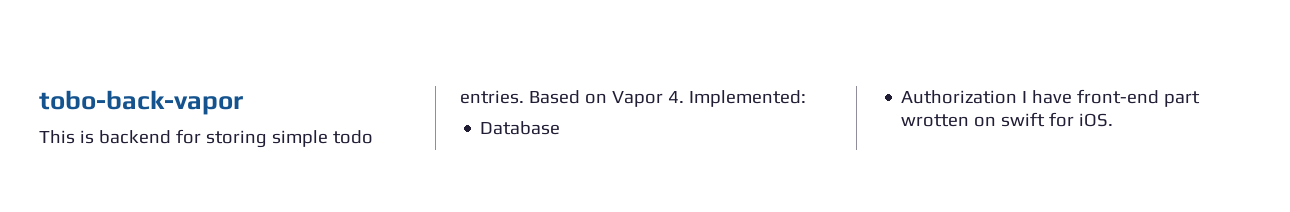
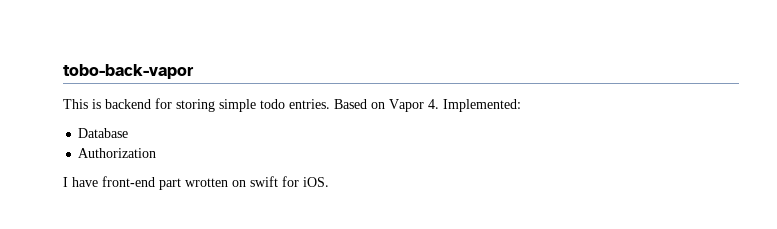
(1018, 97) none -> (157, 153) //

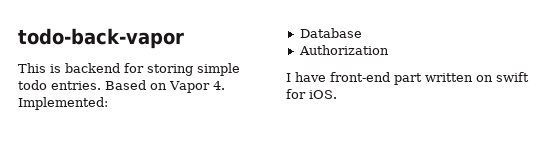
[63,64,194,79] tobo-back-vapor -> [18,28,184,49] todo-back-vapor
[185,178,228,187] wrotten -> [425,73,473,82] written

